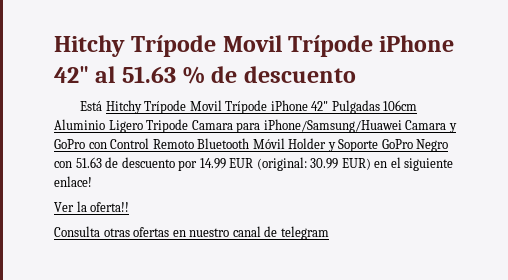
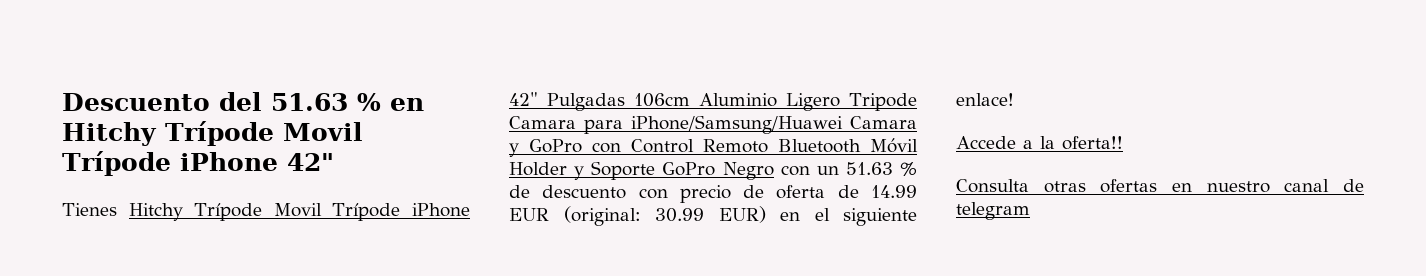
[54,35,455,57] [54,66,356,84] [80,101,103,111] Hitchy Trípode Movil Trípode iPhone 42" al 51.63 % de descuento // Está -> [62,92,424,111] [62,121,363,146] [62,151,334,176] [62,203,117,216] Descuento del 51.63 % en Hitchy Trípode Movil Trípode iPhone 42" // Tienes
[75,157,198,171] 51.63 de descuento por -> [816,162,917,176] [509,185,859,203] un 51.63 % de descuento con precio de oferta de
[54,202,74,212] Ver -> [956,136,1033,149] Accede a

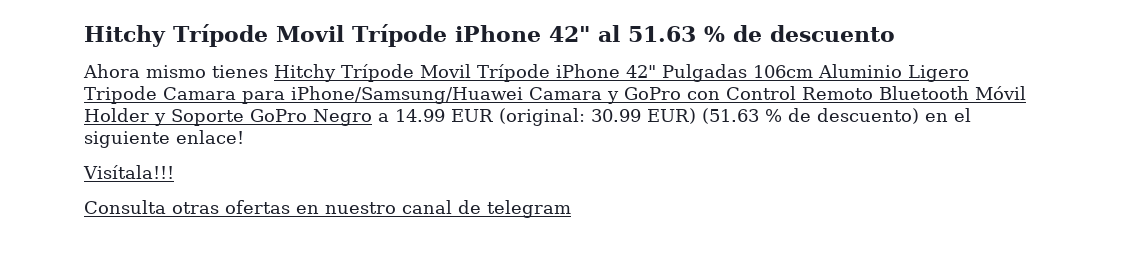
[62,92,424,111] [62,121,363,146] [62,151,334,176] [62,203,117,216] Descuento del 51.63 % en Hitchy Trípode Movil Trípode iPhone 42" // Tienes -> [84,24,895,47] [83,64,268,78] Hitchy Trípode Movil Trípode iPhone 42" al 51.63 % de descuento // Ahora mismo tienes
[780,162,917,176] [509,185,859,203] con un 51.63 % de descuento con precio de oferta de -> [378,113,389,122] a
(766, 214) none -> [702,108,919,124] (51.63 % de descuento)
[956,136,1123,150] Accede a la oferta!! -> [83,165,174,179] Visítala!!!

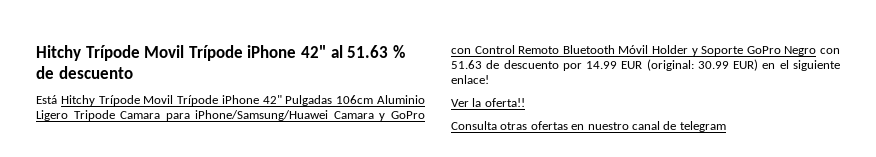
[83,64,268,78] Ahora mismo tienes -> [36,95,57,104] Está
[378,113,389,122] a -> [820,48,840,54] [451,60,582,71] con 51.63 de descuento por
[702,108,919,124] (51.63 % de descuento) -> (759, 65) none
[83,165,174,179] Visítala!!! -> [451,98,525,107] Ver la oferta!!

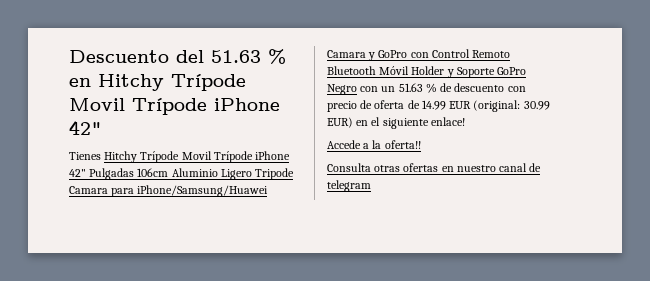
[36,45,405,61] [36,66,133,79] [36,95,57,104] Hitchy Trípode Movil Trípode iPhone 42" al 51.63 % de descuento // Está -> [69,49,286,64] [69,74,246,91] [69,98,280,115] [69,120,102,135] [69,152,101,160] Descuento del 51.63 % en Hitchy Trípode Movil Trípode iPhone 42" // Tienes
[451,60,582,71] 51.63 de descuento por -> [381,83,526,93] [327,100,420,112] un 51.63 % de descuento con precio de oferta de
[451,99,469,107] Ver -> [327,140,370,149] Accede a

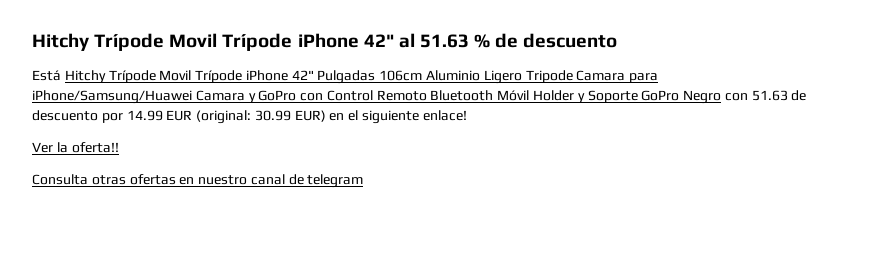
[69,49,286,64] [69,74,246,91] [69,98,280,115] [69,120,102,135] [69,152,101,160] Descuento del 51.63 % en Hitchy Trípode Movil Trípode iPhone 42" // Tienes -> [32,33,618,51] [32,70,61,81] Hitchy Trípode Movil Trípode iPhone 42" al 51.63 % de descuento // Está
[381,83,526,93] [327,100,420,112] un 51.63 % de descuento con precio de oferta de -> [751,90,807,101] [32,110,123,123] 51.63 de descuento por
[327,140,370,149] Accede a -> [32,142,53,153] Ver

